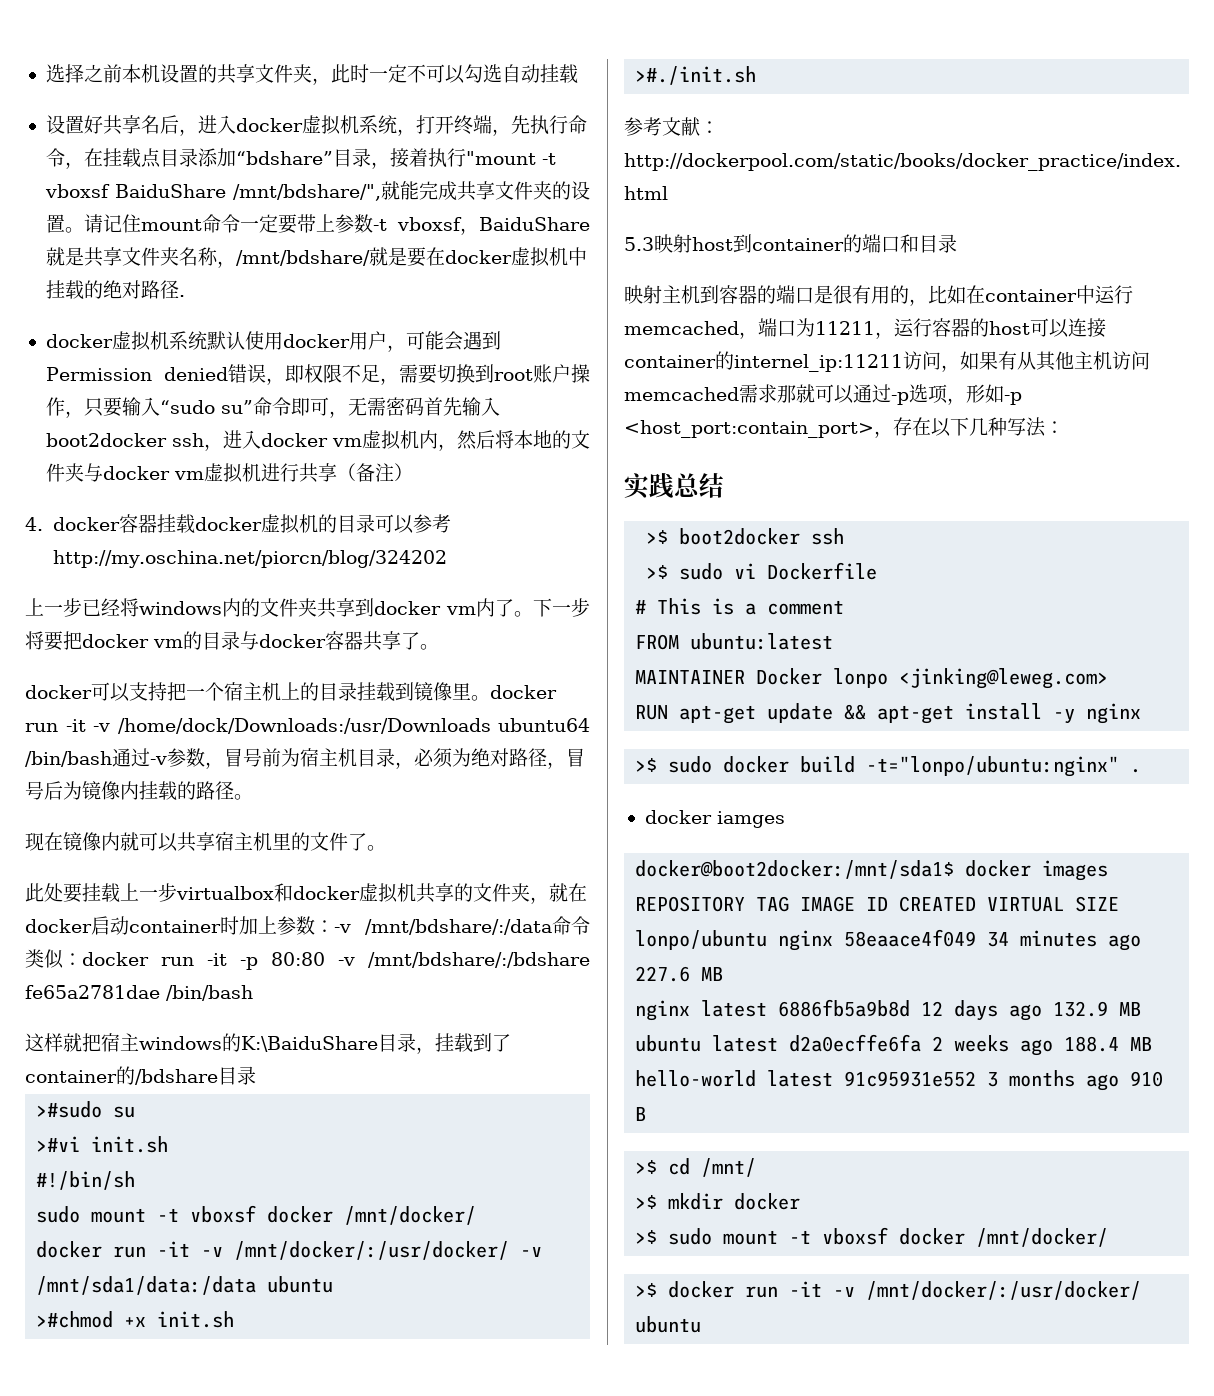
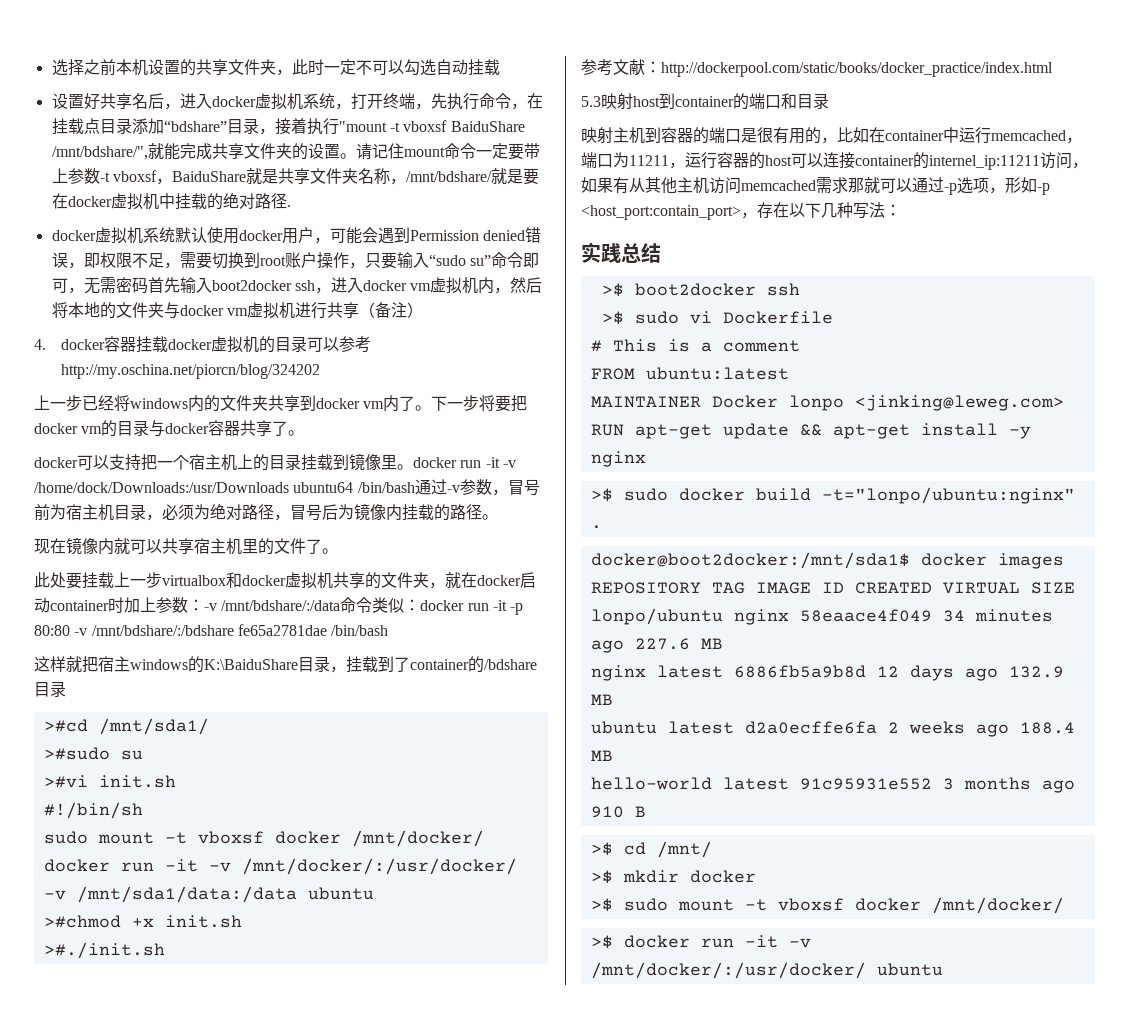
(256, 1075) none -> [43,718,209,735] // >#cd /mnt/sda1/
[644,810,785,828] // docker iamges -> (602, 527) none

